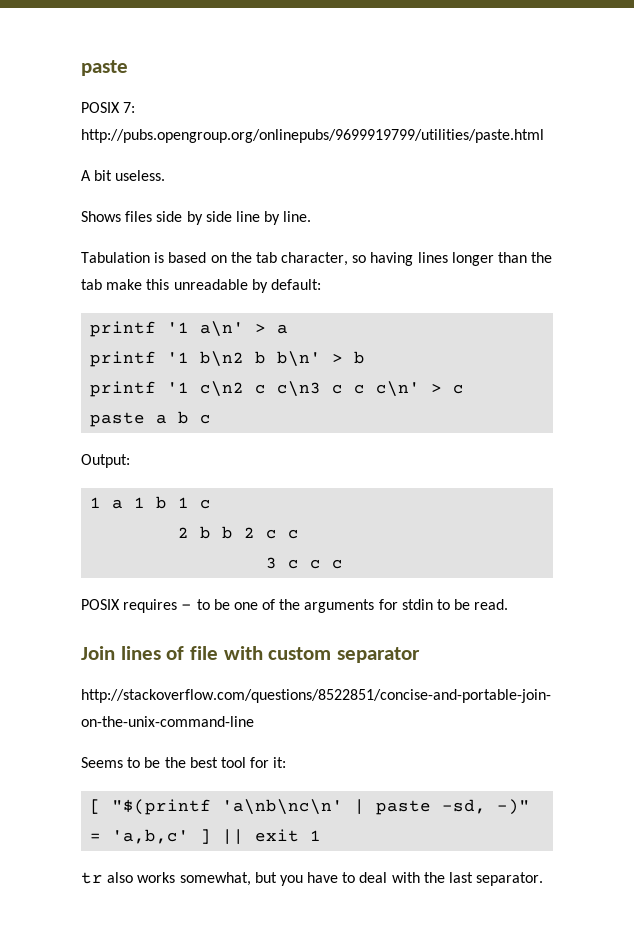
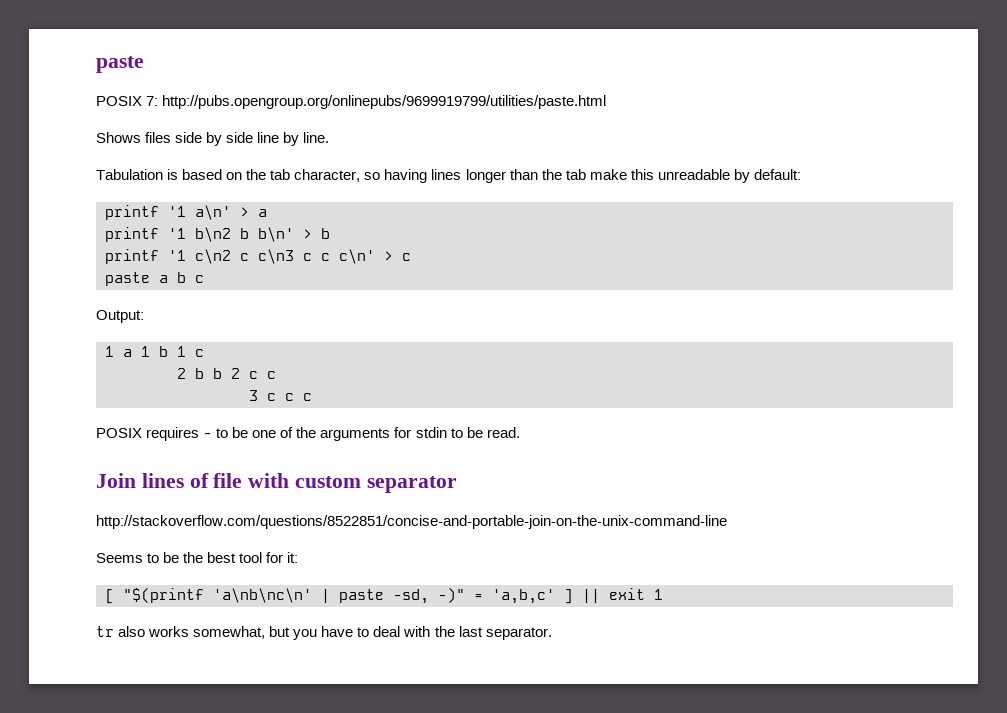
[81,170,166,181] // A bit useless. -> (607, 102) none

